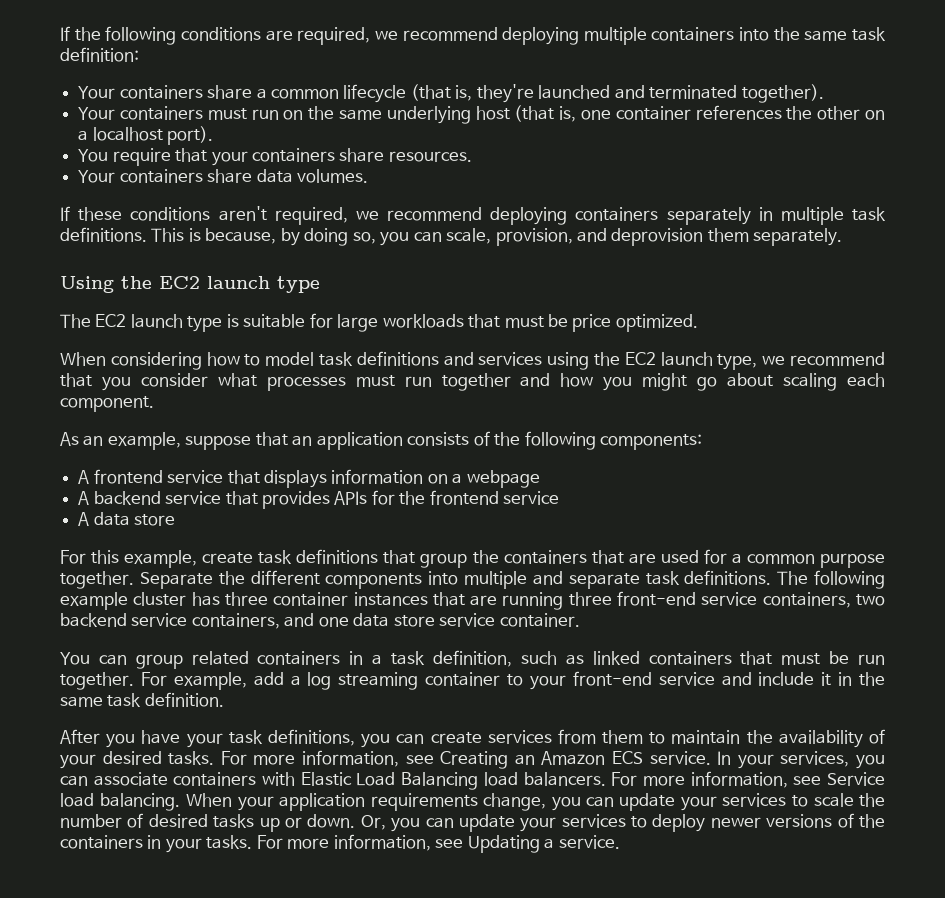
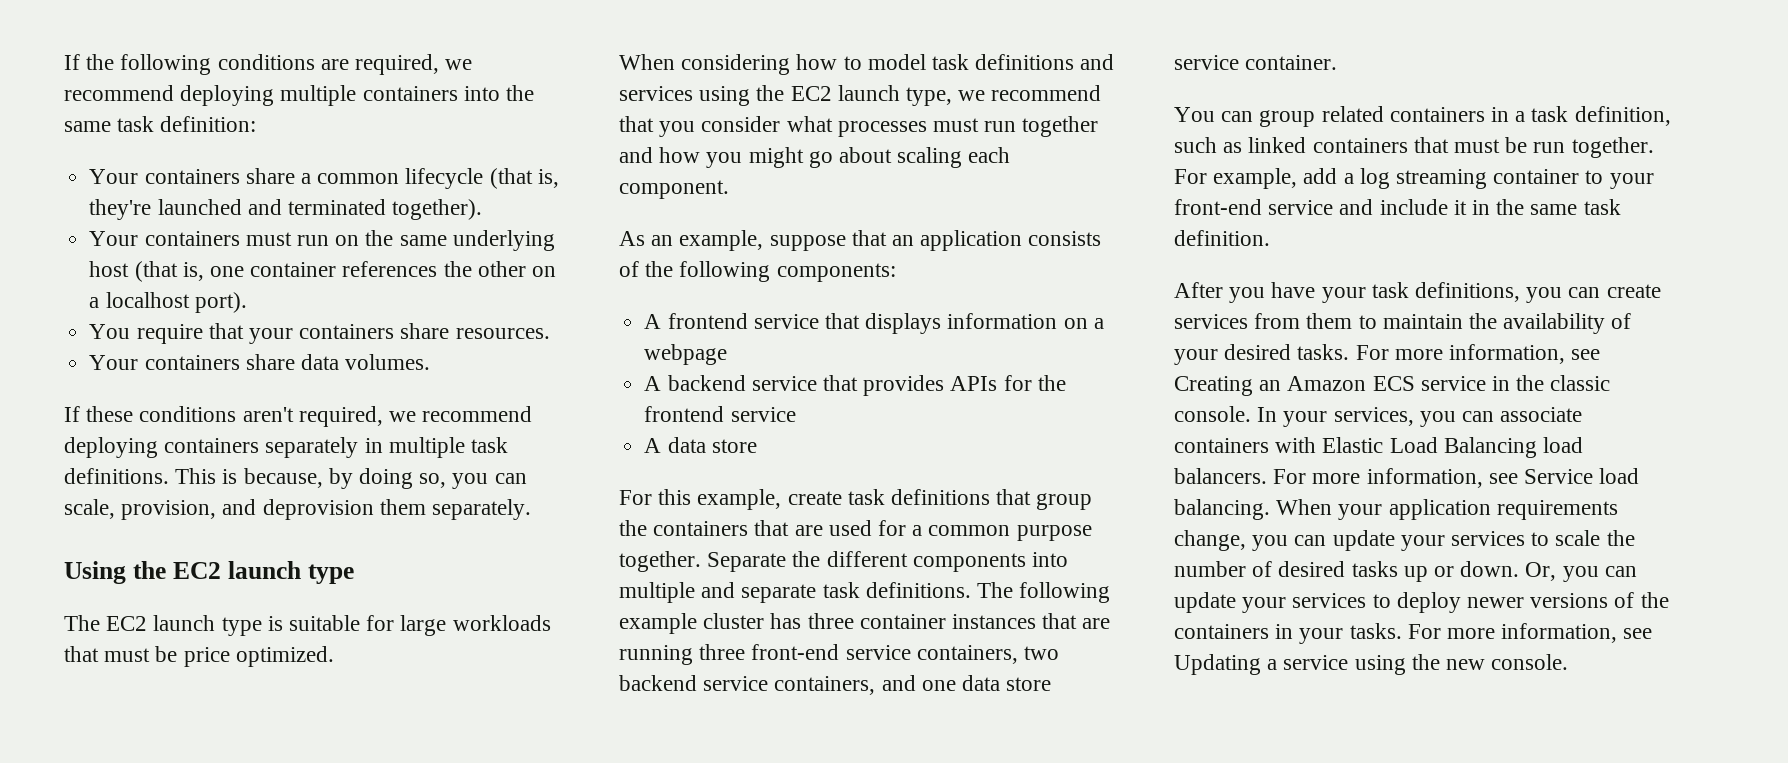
[649,751,711,765] service. -> [1420,375,1611,391] [1174,406,1251,422] service in the classic console.
[558,835,620,849] service. -> [1283,654,1569,675] service using the new console.

